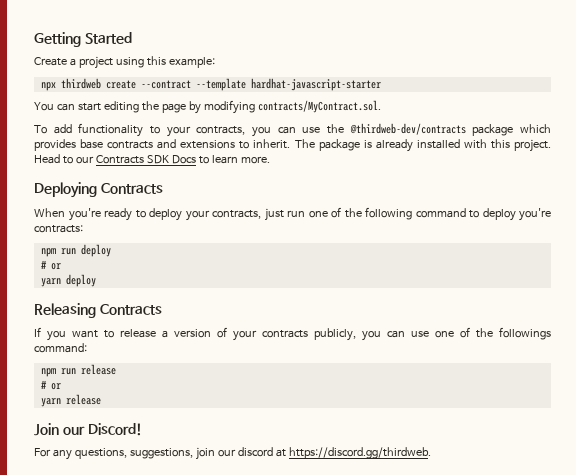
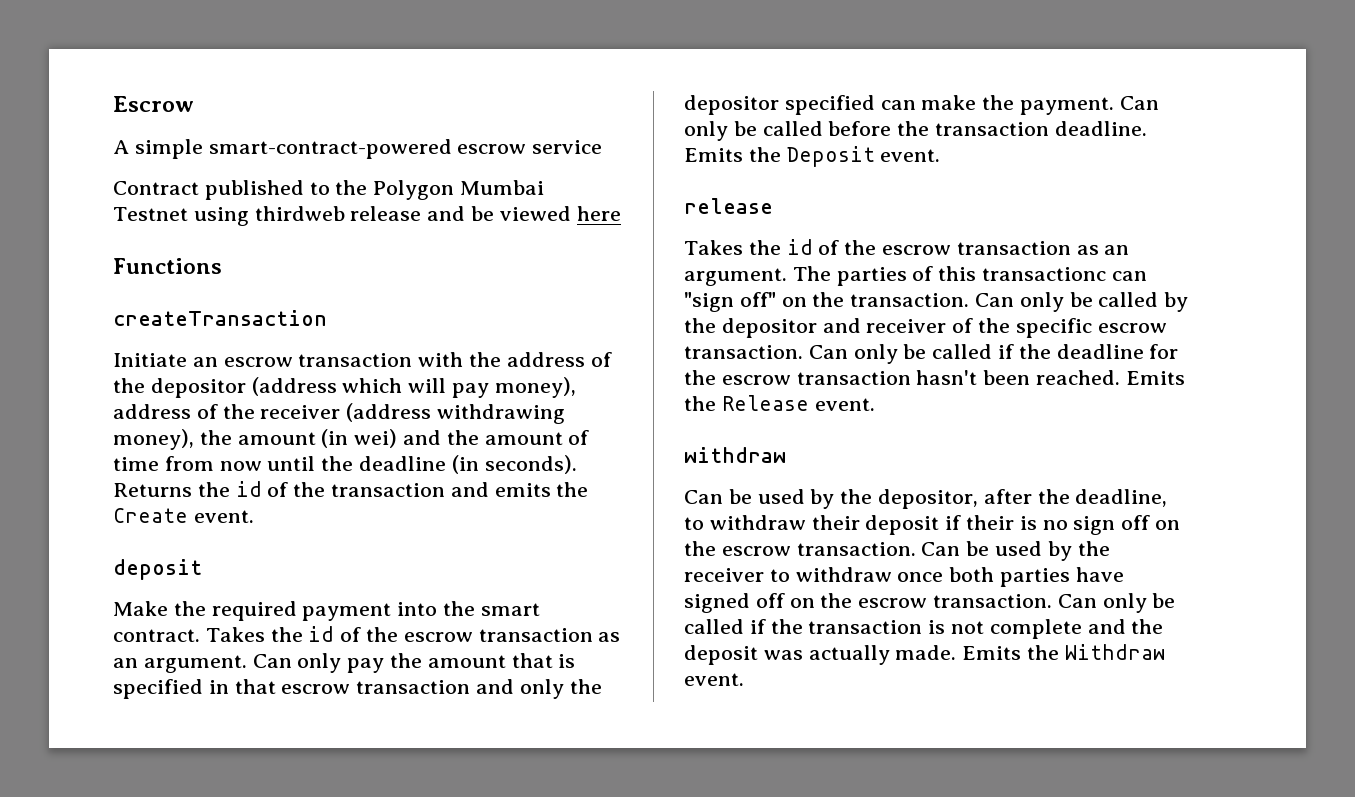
[34,32,132,47] [34,56,215,69] [40,78,381,91] [34,100,381,114] [34,123,551,137] [34,139,551,152] [34,154,270,164] [34,182,163,198] [34,207,551,221] [34,225,83,233] [40,244,111,257] [40,260,61,270] [40,274,96,287] [34,303,162,318] [34,327,551,341] [34,343,87,353] [40,364,116,377] [40,380,61,390] [40,394,101,407] [34,423,142,436] [34,447,431,460] Getting Started // Create a project using this example: // npx thirdweb create --contract --template hardhat-javascript-starter // You can start editing the page by modifying contracts/MyContract.sol. // To add functionality to your contracts, you can use the @thirdweb-dev/contracts package which provides base contracts and extensions to inherit. The package is already installed with this project. Head to our Contracts SDK Docs to learn more. // Deploying Contracts // When you're ready to deploy your contracts, just run one of the following command to deploy you're contracts: // npm run deploy // # or // yarn deploy // Releasing Contracts // If you want to release a version of your contracts publicly, you can use one of the followings command: // npm run release // # or // yarn release // Join our Discord! // For any questions, suggestions, join our discord at https://discord.gg/thirdweb. -> [113,96,194,112] [113,139,603,159] [113,180,545,200] [113,206,621,226] [113,258,222,274] [113,310,327,326] [113,352,612,367] [113,377,576,398] [113,403,566,424] [113,429,590,450] [113,455,577,474] [113,481,589,497] [113,508,254,523] [113,559,202,580] [113,601,540,621] [113,626,621,642] [113,653,576,673] [113,679,602,699] [684,95,1159,115] [684,121,1147,141] [684,146,941,167] [684,198,773,214] [684,239,1130,255] [684,266,1147,286] [684,292,1189,312] [684,318,1167,338] [684,344,1179,364] [684,370,1185,385] [684,395,875,411] [684,447,786,463] [684,489,1168,509] [684,515,1181,535] [684,541,1110,561] [684,567,1124,587] [684,593,1176,613] [684,619,1164,639] [684,644,1165,665] [684,673,744,686] Escrow // A simple smart-contract-powered escrow service // Contract published to the Polygon Mumbai Testnet using thirdweb release and be viewed here // Functions // createTransaction // Initiate an escrow transaction with the address of the depositor (address which will pay money), address of the receiver (address withdrawing money), the amount (in wei) and the amount of time from now until the deadline (in seconds). Returns the id of the transaction and emits the Create event. // deposit // Make the required payment into the smart contract. Takes the id of the escrow transaction as an argument. Can only pay the amount that is specified in that escrow transaction and only the depositor specified can make the payment. Can only be called before the transaction deadline. Emits the Deposit event. // release // Takes the id of the escrow transaction as an argument. The parties of this transactionc can "sign off" on the transaction. Can only be called by the depositor and receiver of the specific escrow transaction. Can only be called if the deadline for the escrow transaction hasn't been reached. Emits the Release event. // withdraw // Can be used by the depositor, after the deadline, to withdraw their deposit if their is no sign off on the escrow transaction. Can be used by the receiver to withdraw once both parties have signed off on the escrow transaction. Can only be called if the transaction is not complete and the deposit was actually made. Emits the Withdraw event.

